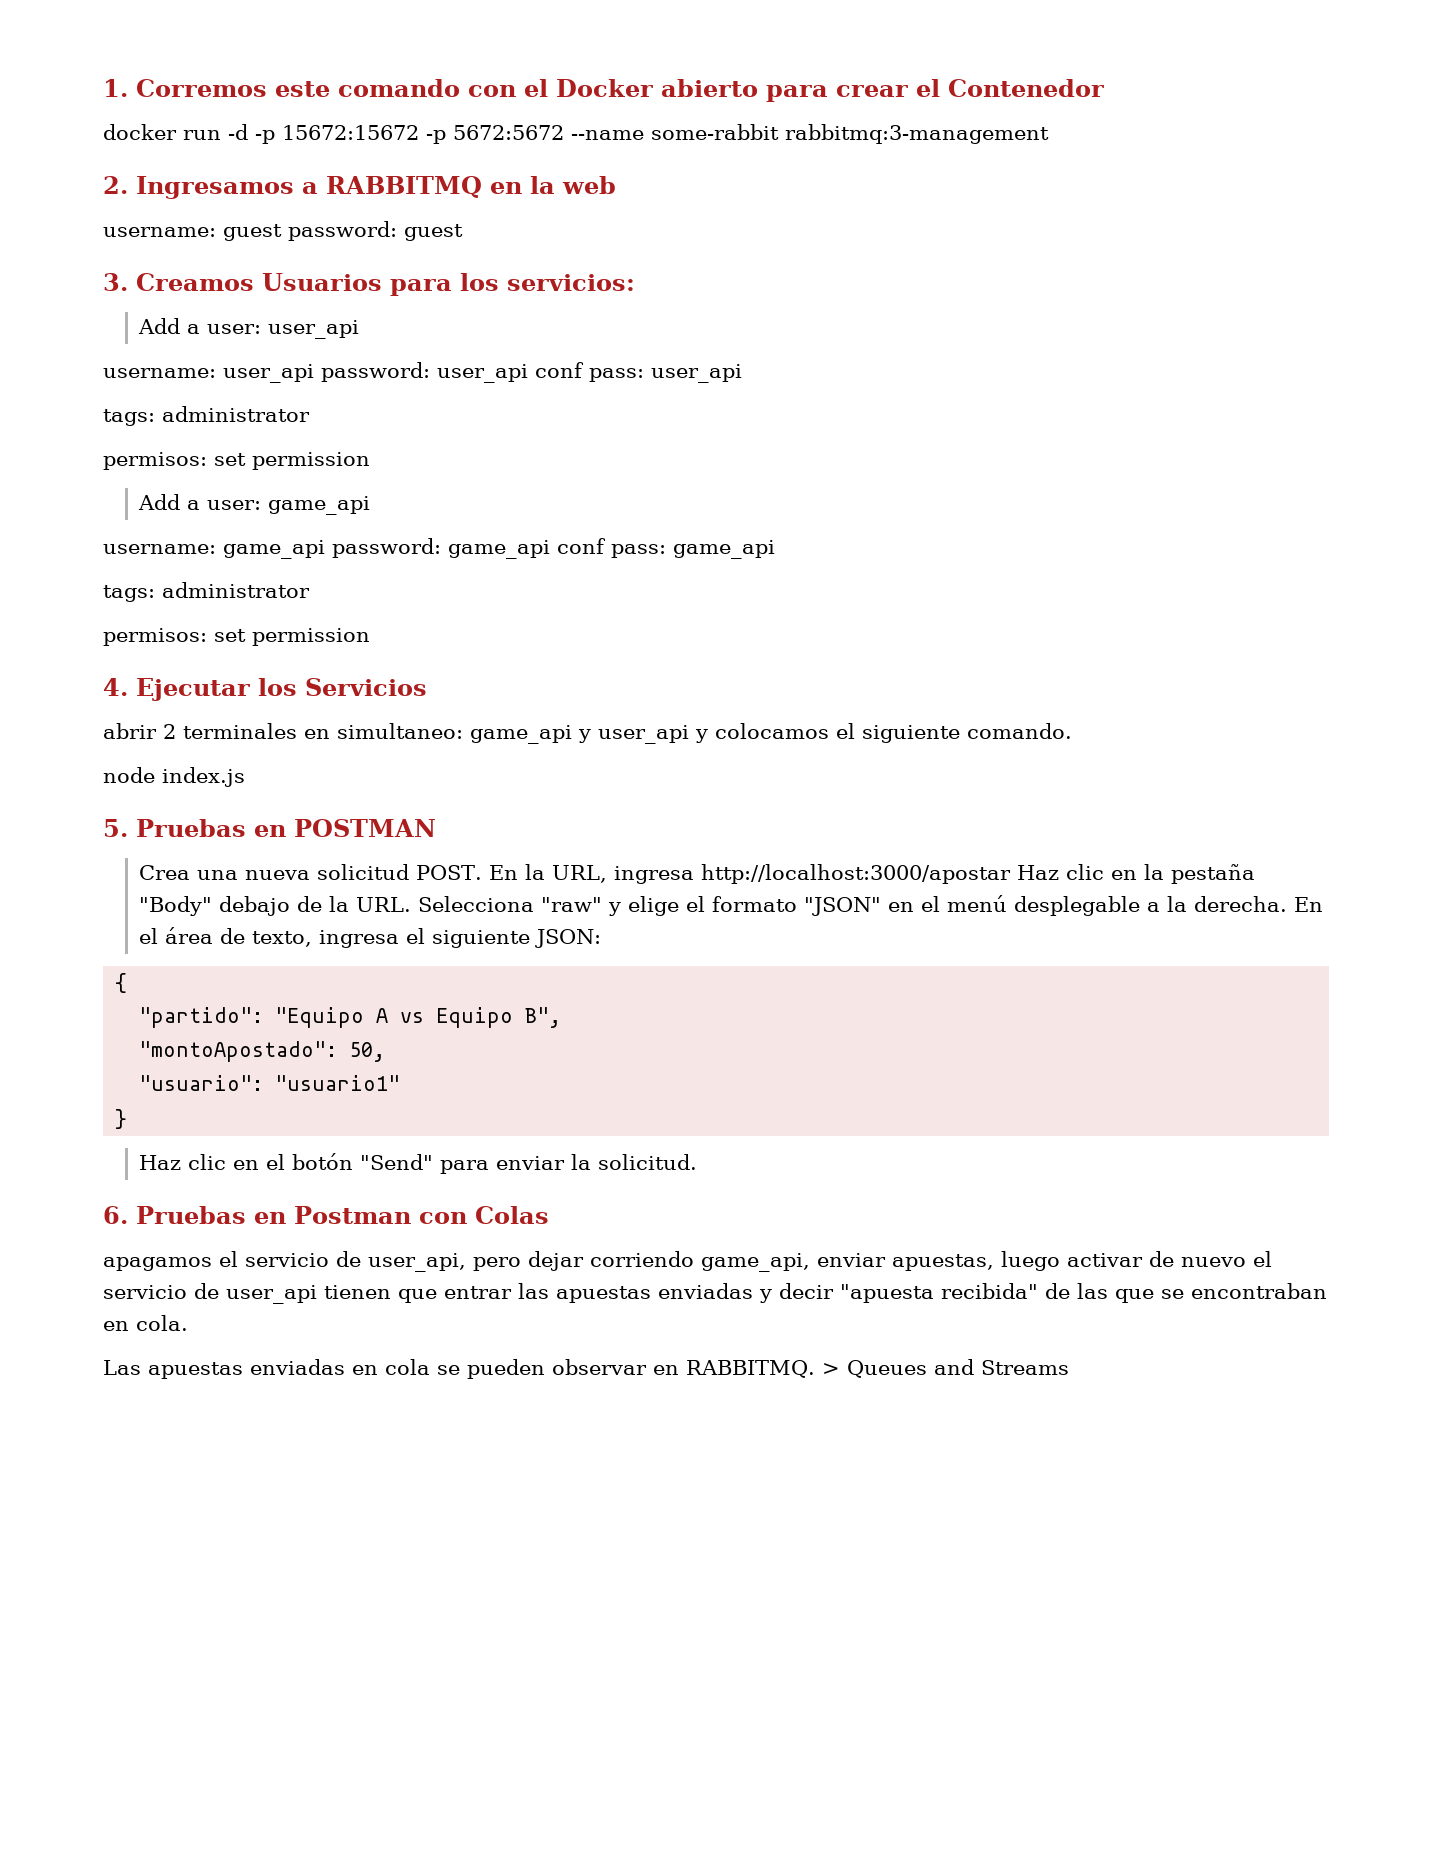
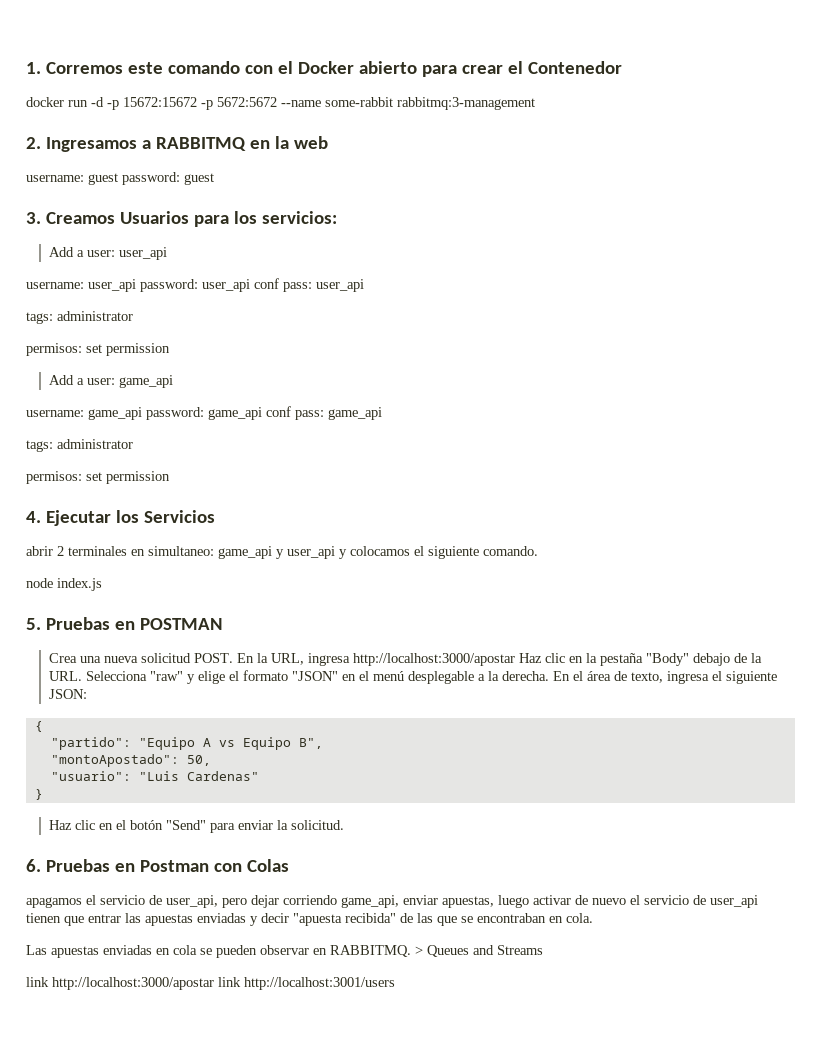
[275,1075,401,1091] "usuario1" -> [138,771,259,781] "Luis Cardenas"
(1069, 1367) none -> [26,977,395,990] // link http://localhost:3000/apostar link http://localhost:3001/users

